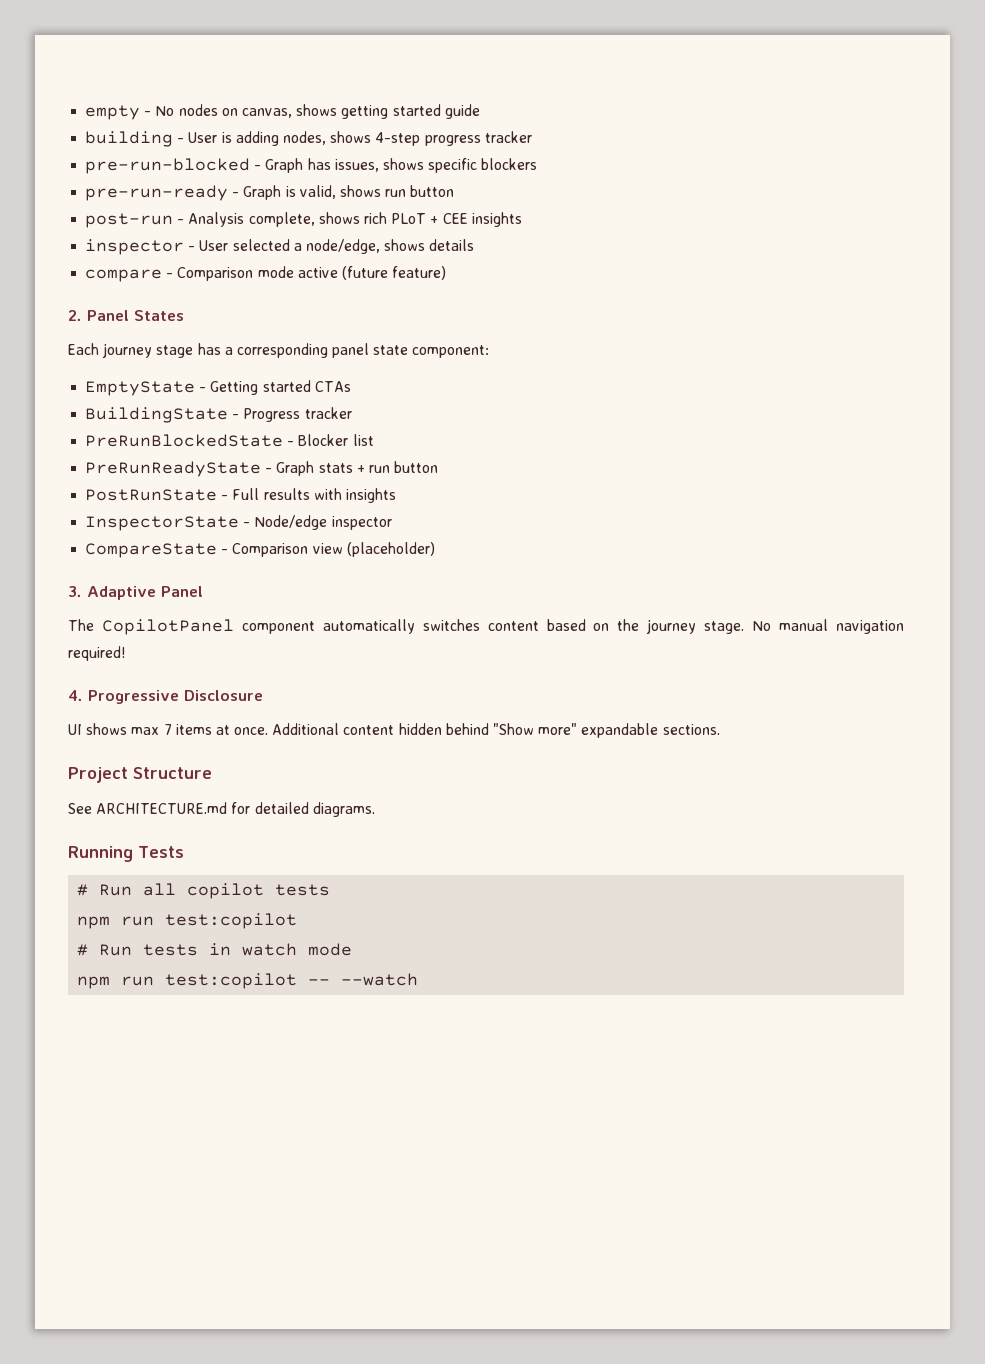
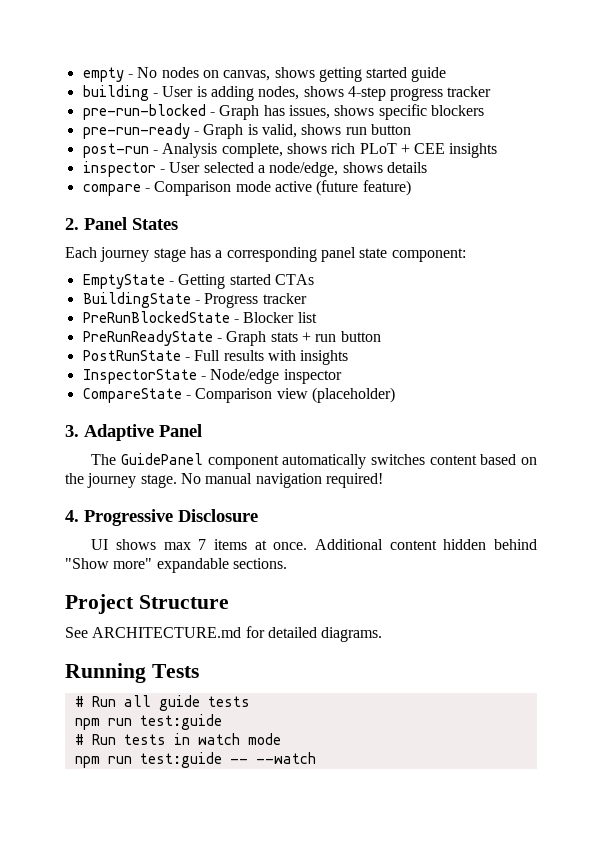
[101,619,234,635] CopilotPanel -> [121,453,204,465] GuidePanel
[187,883,265,899] copilot -> [158,695,200,711] guide
[165,913,298,929] test:copilot -> [139,714,222,730] test:guide
[165,973,298,989] test:copilot -> [139,752,222,768] test:guide

